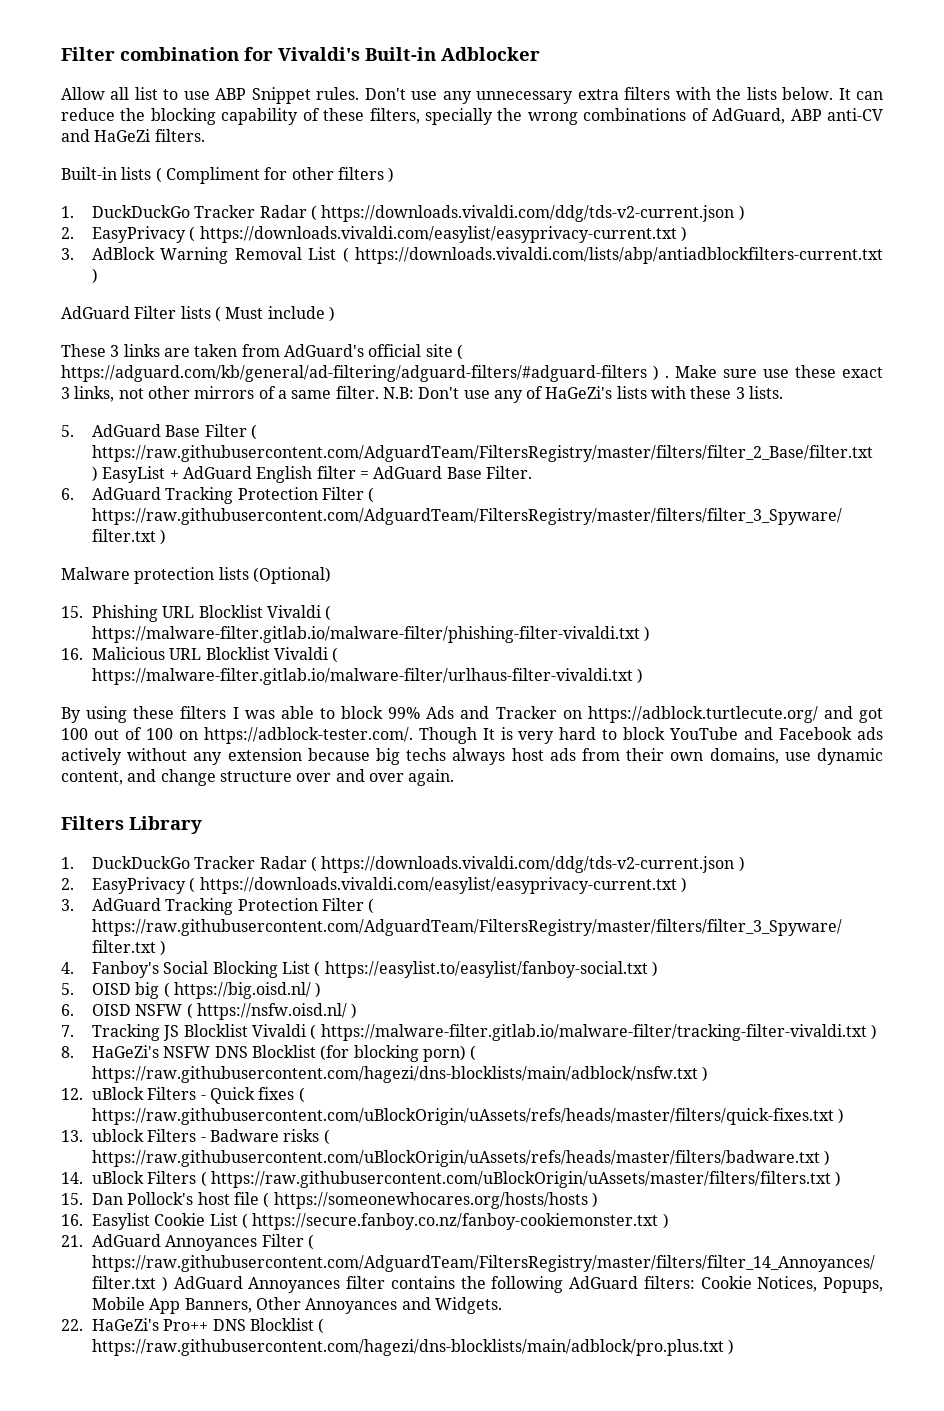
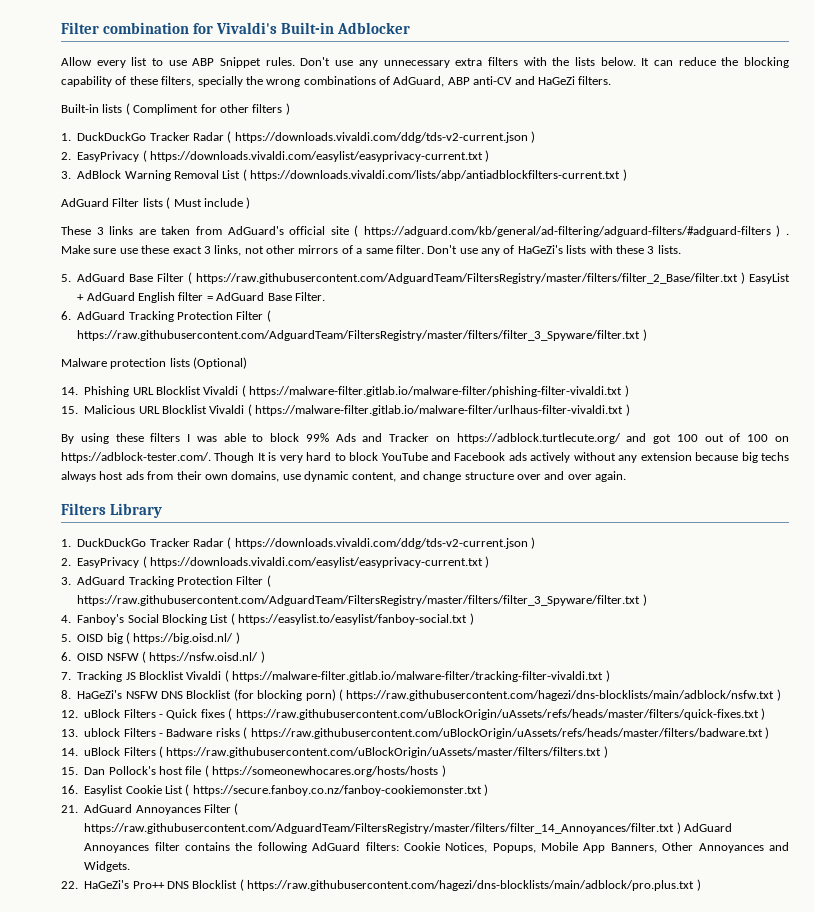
[110,87,130,100] all -> [96,60,126,68] every
[382,387,414,399] N.B: -> (424, 249) none
[61,606,83,618] 15. -> [61,387,78,395] 14.
[61,648,83,660] 16. -> [61,406,78,414] 15.

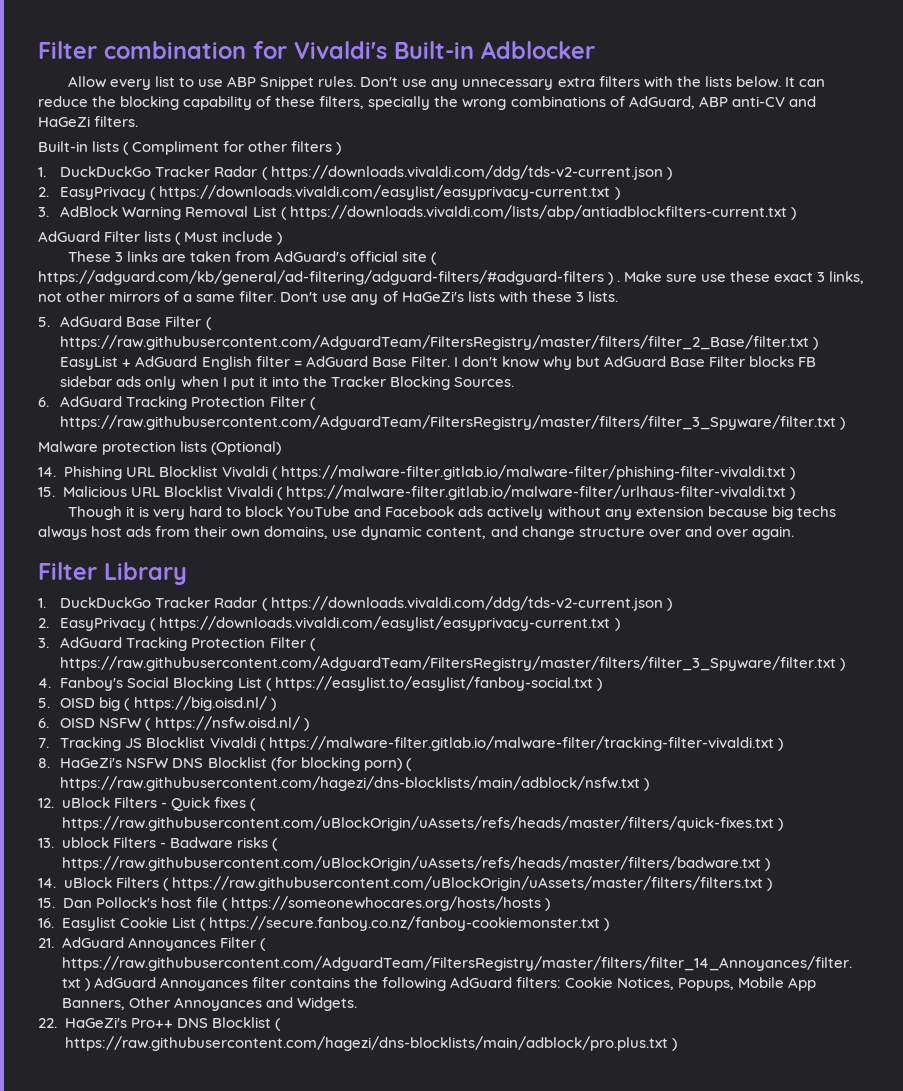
(325, 296) none -> [453,356,817,370] [60,376,514,390] I don't know why but AdGuard Base Filter blocks FB sidebar ads only when I put it into the Tracker Blocking Sources.
[61,433,790,444] [61,452,266,463] By using these filters I was able to block 99% Ads and Tracker on https://adblock.turtlecute.org/ and got 100 out of 100 on https://adblock-tester.com/. Though It -> [67,506,135,520] Though it
[61,503,106,515] Filters -> [38,562,97,580] Filter

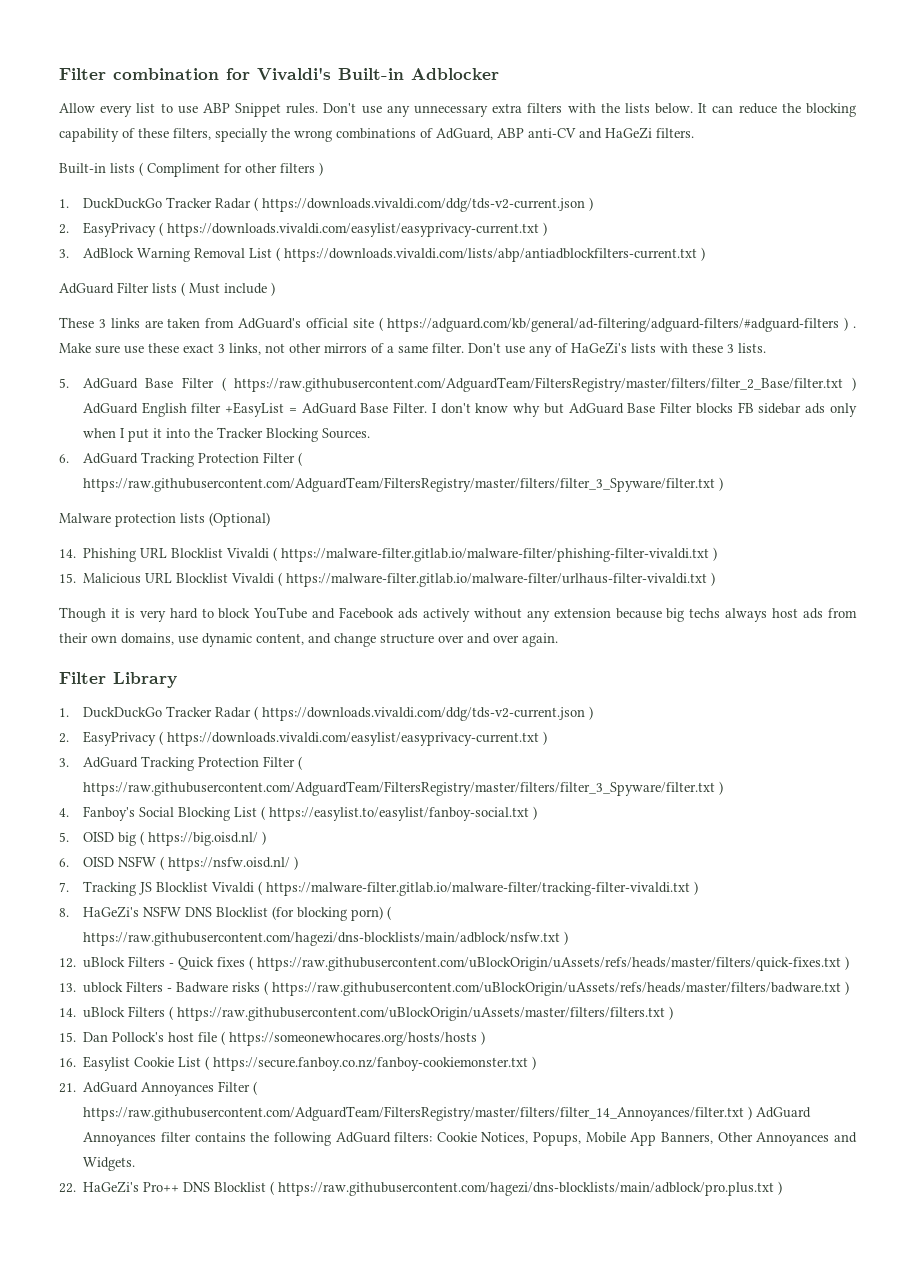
[60,356,132,370] EasyList + -> (856, 384) none
(290, 361) none -> [225,402,285,417] +EasyList

